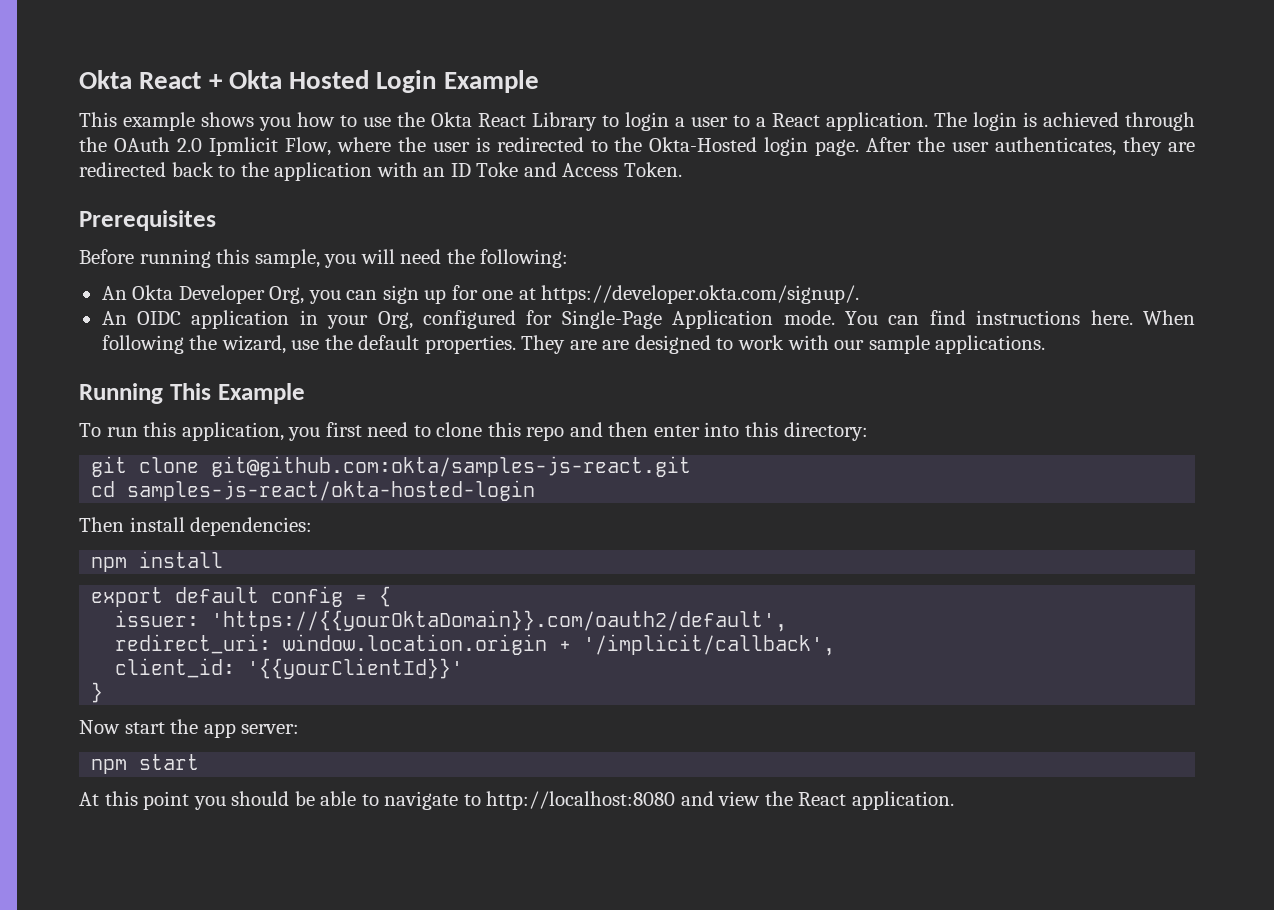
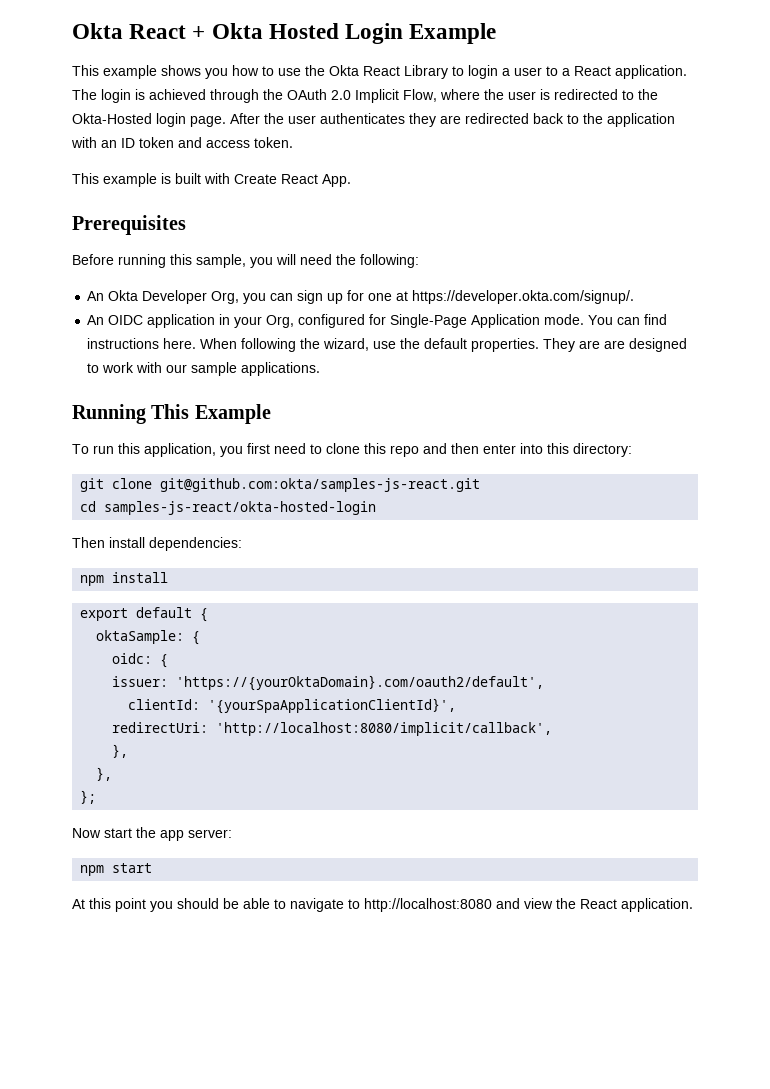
[208,137,278,156] Ipmlicit -> [355,89,399,103] Implicit
[995,137,1117,156] authenticates, -> [320,113,405,124] authenticates
[476,162,682,177] Toke and Access Token. -> [139,137,293,148] [72,173,351,187] token and access token. // This example is built with Create React App.
[271,586,392,607] [115,610,788,632] [115,634,836,656] [115,658,464,679] [91,682,104,703] config = { // issuer: 'https://{{yourOktaDomain}}.com/oauth2/default', // redirect_uri: window.location.origin + '/implicit/callback', // client_id: '{{yourClientId}}' // } -> [200,608,209,622] [96,630,201,645] [112,653,169,668] [112,675,545,691] [128,698,457,714] [112,722,553,736] [112,744,129,758] [96,767,113,781] [80,790,97,804] { // oktaSample: { // oidc: { // issuer: 'https://{yourOktaDomain}.com/oauth2/default', // clientId: '{yourSpaApplicationClientId}', // redirectUri: 'http://localhost:8080/implicit/callback', // }, // }, // };

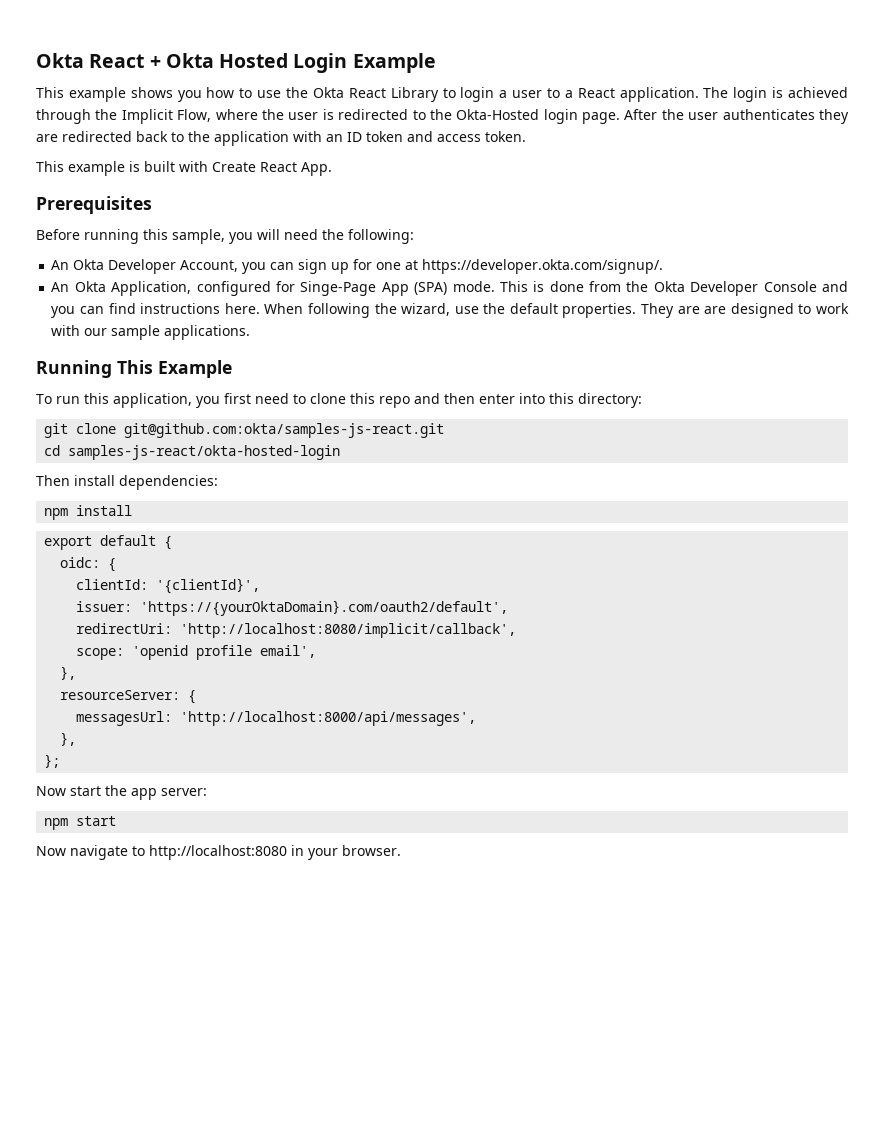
[287,89,351,100] OAuth 2.0 -> (118, 114) none
[211,291,240,304] Org, -> [180,260,239,272] Account,
[108,314,614,328] OIDC application in your Org, configured for Single-Page Application mode. You -> [74,281,848,296] [51,306,76,318] Okta Application, configured for Singe-Page App (SPA) mode. This is done from the Okta Developer Console and you
[96,630,201,645] [112,653,169,668] oktaSample: { // oidc: { -> [60,557,117,572] [76,578,261,594] oidc: { // clientId: '{clientId}',
[128,698,457,714] // clientId: '{yourSpaApplicationClientId}', -> (509, 608) none
[112,744,129,758] }, -> [76,645,317,660] [60,666,77,680] [60,690,197,704] [76,711,477,726] scope: 'openid profile email', // }, // resourceServer: { // messagesUrl: 'http://localhost:8000/api/messages',
[72,898,693,912] At this point you should be able to navigate to http://localhost:8080 and view the React application. -> [36,845,401,860] Now navigate to http://localhost:8080 in your browser.

